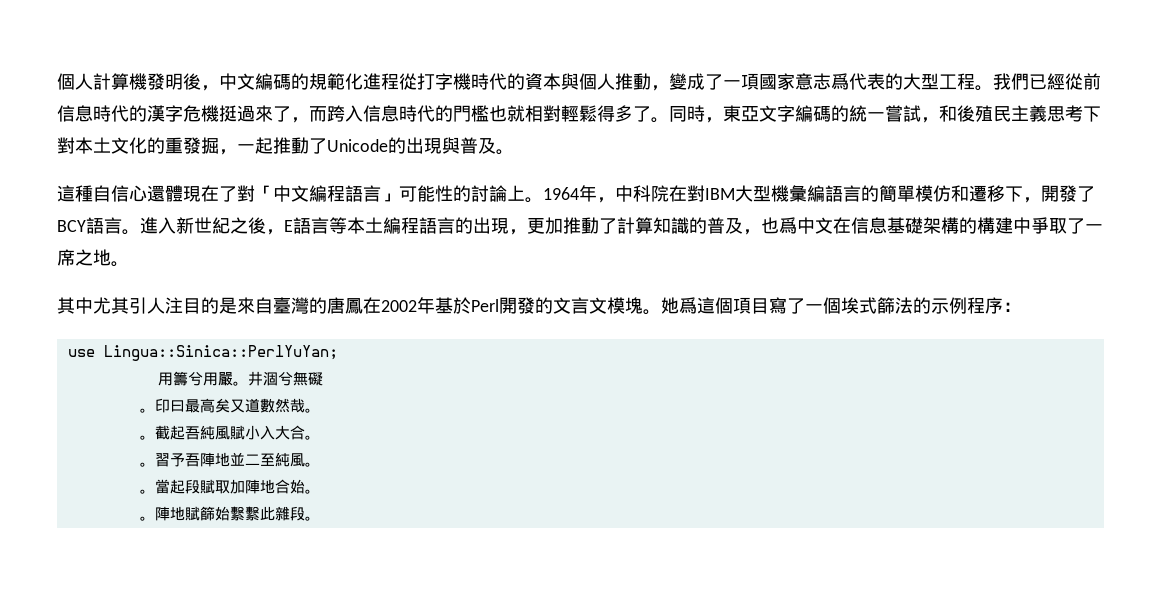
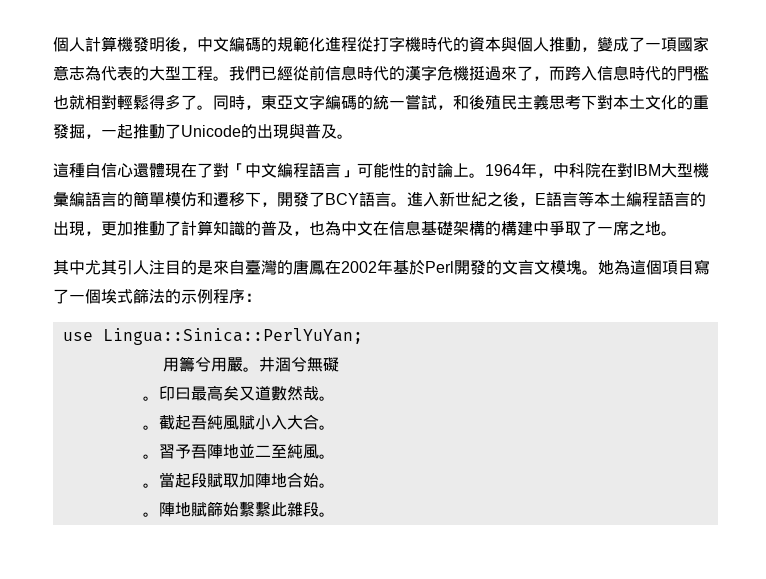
[831,73,849,90] 爲 -> [85,66,101,81] 為
[779,217,797,234] 爲 -> [325,221,341,236] 為
[679,297,697,314] 爲 -> [614,260,630,275] 為

